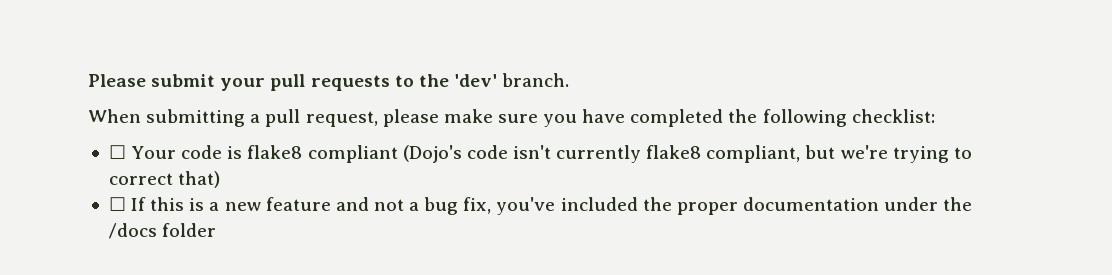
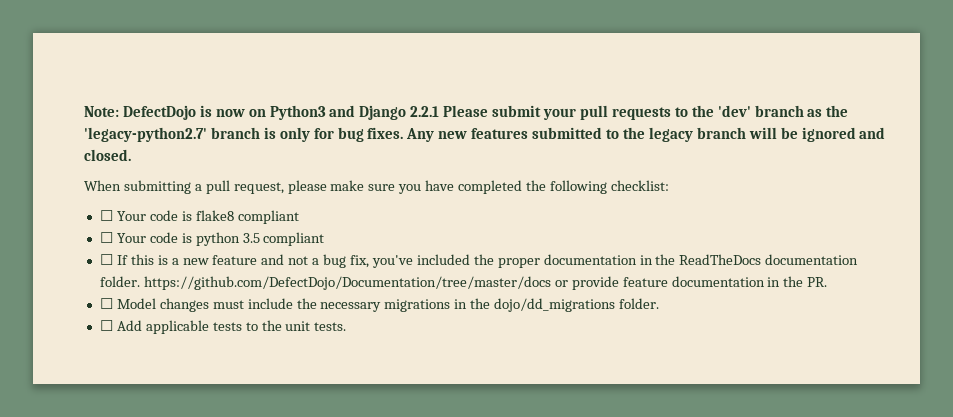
(88, 80) none -> [84,105,440,120] Note: DefectDojo is now on Python3 and Django 2.2.1
[502,73,570,87] branch. -> [754,105,849,117] [84,127,886,142] [84,149,131,161] branch as the 'legacy-python2.7' branch is only for bug fixes. Any new features submitted to the legacy branch will be ignored and closed.
[402,145,972,163] [108,171,221,188] (Dojo's code isn't currently flake8 compliant, but we're trying to correct that) -> [99,232,325,246] // ☐ Your code is python 3.5 compliant
[884,197,973,211] [108,223,217,239] under the /docs folder -> [639,254,859,265] [99,276,828,290] [99,298,660,312] [99,320,347,334] in the ReadTheDocs documentation folder. https://github.com/DefectDojo/Documentation/tree/master/docs or provide feature documentation in the PR. // ☐ Model changes must include the necessary migrations in the dojo/dd_migrations folder. // ☐ Add applicable tests to the unit tests.

